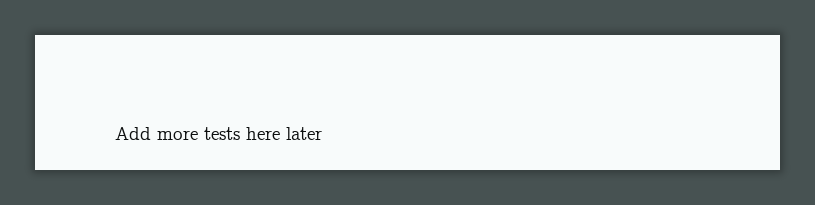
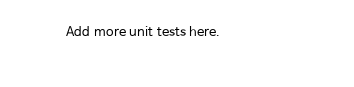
[204,127,322,140] tests here later -> [129,26,221,37] unit tests here.

